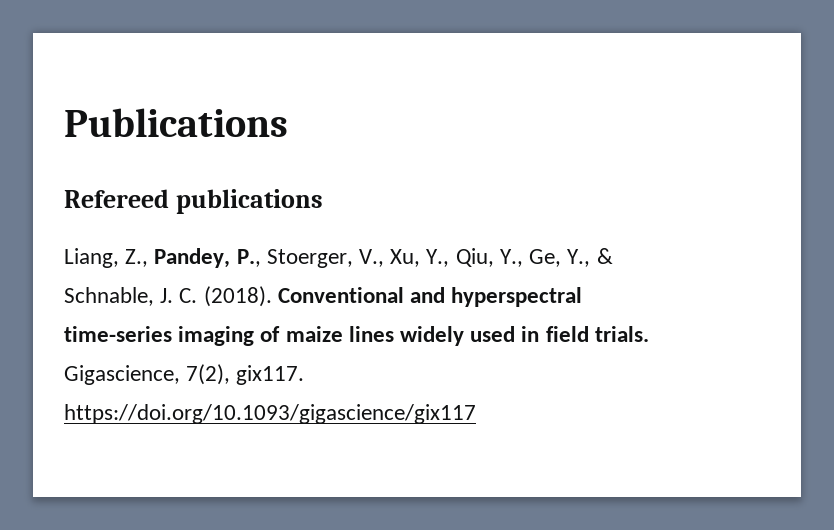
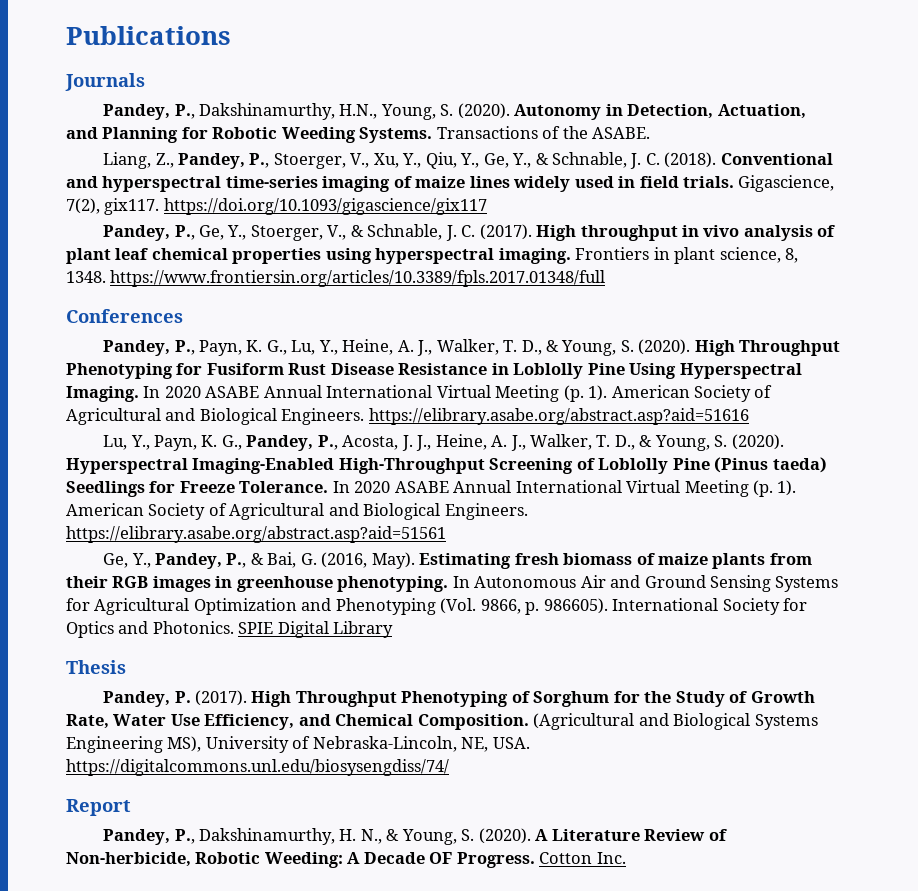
[64,189,323,214] Refereed publications -> [65,73,145,91] [103,103,806,120] [66,126,651,143] Journals // Pandey, P., Dakshinamurthy, H.N., Young, S. (2020). Autonomy in Detection, Actuation, and Planning for Robotic Weeding Systems. Transactions of the ASABE.
(476, 414) none -> [103,224,836,241] [66,247,799,264] [66,270,606,287] [66,309,183,323] [103,339,841,356] [66,363,802,379] [66,385,773,402] [66,408,749,425] [103,434,784,451] [66,457,827,474] [66,480,797,497] [66,503,528,520] [66,526,446,543] [103,552,812,569] [66,575,839,592] [66,598,808,615] [66,621,394,638] [66,660,126,674] [103,690,815,707] [66,713,818,730] [66,736,530,753] [66,759,449,776] [66,799,131,816] [103,828,727,845] [66,852,626,868] // Pandey, P., Ge, Y., Stoerger, V., & Schnable, J. C. (2017). High throughput in vivo analysis of plant leaf chemical properties using hyperspectral imaging. Frontiers in plant science, 8, 1348. https://www.frontiersin.org/articles/10.3389/fpls.2017.01348/full // Conferences // Pandey, P., Payn, K. G., Lu, Y., Heine, A. J., Walker, T. D., & Young, S. (2020). High Throughput Phenotyping for Fusiform Rust Disease Resistance in Loblolly Pine Using Hyperspectral Imaging. In 2020 ASABE Annual International Virtual Meeting (p. 1). American Society of Agricultural and Biological Engineers. https://elibrary.asabe.org/abstract.asp?aid=51616 // Lu, Y., Payn, K. G., Pandey, P., Acosta, J. J., Heine, A. J., Walker, T. D., & Young, S. (2020). Hyperspectral Imaging-Enabled High-Throughput Screening of Loblolly Pine (Pinus taeda) Seedlings for Freeze Tolerance. In 2020 ASABE Annual International Virtual Meeting (p. 1). American Society of Agricultural and Biological Engineers. https://elibrary.asabe.org/abstract.asp?aid=51561 // Ge, Y., Pandey, P., & Bai, G. (2016, May). Estimating fresh biomass of maize plants from their RGB images in greenhouse phenotyping. In Autonomous Air and Ground Sensing Systems for Agricultural Optimization and Phenotyping (Vol. 9866, p. 986605). International Society for Optics and Photonics. SPIE Digital Library // Thesis // Pandey, P. (2017). High Throughput Phenotyping of Sorghum for the Study of Growth Rate, Water Use Efficiency, and Chemical Composition. (Agricultural and Biological Systems Engineering MS), University of Nebraska-Lincoln, NE, USA. https://digitalcommons.unl.edu/biosysengdiss/74/ // Report // Pandey, P., Dakshinamurthy, H. N., & Young, S. (2020). A Literature Review of Non-herbicide, Robotic Weeding: A Decade OF Progress. Cotton Inc.

